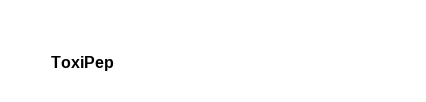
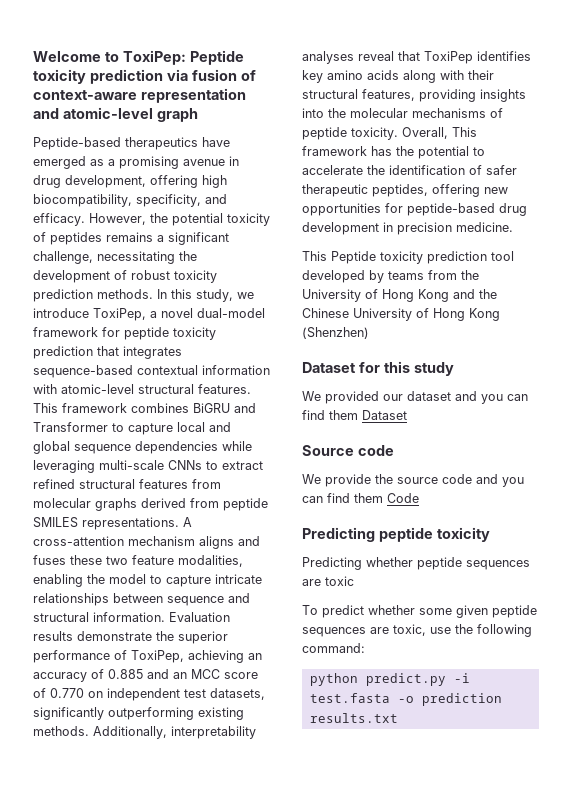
[51,56,114,71] ToxiPep -> [33,50,244,65] [33,69,256,84] [33,88,246,103] [33,107,198,122] [33,137,230,150] [33,156,239,169] [33,175,227,188] [33,194,227,207] [33,213,270,226] [33,232,229,245] [33,251,197,264] [33,270,217,283] [33,289,254,302] [33,308,265,321] [33,327,216,340] [33,346,182,359] [33,365,270,378] [33,384,251,394] [33,403,256,413] [33,422,231,435] [33,441,252,454] [33,460,263,473] [33,479,221,489] [33,498,268,511] [33,517,192,530] [33,536,260,549] [33,555,243,567] [33,574,262,587] [33,593,250,606] [33,612,230,622] [33,631,228,644] [33,650,262,663] [33,669,258,682] [33,688,265,701] [33,707,244,720] [33,726,256,739] [302,51,531,64] [302,70,494,83] [302,89,526,102] [302,108,503,118] [302,127,477,140] [302,146,485,159] [302,165,517,175] [302,184,508,197] [302,203,527,216] [302,222,513,235] [302,251,514,264] [302,270,479,283] [302,289,497,302] [302,308,500,321] [302,327,369,339] [302,361,454,376] [302,391,528,404] [302,410,407,420] [302,445,394,456] [302,474,524,487] [302,493,419,503] [302,527,490,542] [302,557,530,570] [302,576,354,586] [302,605,537,618] [302,624,532,637] [302,643,365,653] [309,673,470,686] [309,693,502,706] [309,713,398,723] Welcome to ToxiPep: Peptide toxicity prediction via fusion of context-aware representation and atomic-level graph // Peptide-based therapeutics have emerged as a promising avenue in drug development, offering high biocompatibility, specificity, and efficacy. However, the potential toxicity of peptides remains a significant challenge, necessitating the development of robust toxicity prediction methods. In this study, we introduce ToxiPep, a novel dual-model framework for peptide toxicity prediction that integrates sequence-based contextual information with atomic-level structural features. This framework combines BiGRU and Transformer to capture local and global sequence dependencies while leveraging multi-scale CNNs to extract refined structural features from molecular graphs derived from peptide SMILES representations. A cross-attention mechanism aligns and fuses these two feature modalities, enabling the model to capture intricate relationships between sequence and structural information. Evaluation results demonstrate the superior performance of ToxiPep, achieving an accuracy of 0.885 and an MCC score of 0.770 on independent test datasets, significantly outperforming existing methods. Additionally, interpretability analyses reveal that ToxiPep identifies key amino acids along with their structural features, providing insights into the molecular mechanisms of peptide toxicity. Overall, This framework has the potential to accelerate the identification of safer therapeutic peptides, offering new opportunities for peptide-based drug development in precision medicine. // This Peptide toxicity prediction tool developed by teams from the University of Hong Kong and the Chinese University of Hong Kong (Shenzhen) // Dataset for this study // We provided our dataset and you can find them Dataset // Source code // We provide the source code and you can find them Code // Predicting peptide toxicity // Predicting whether peptide sequences are toxic // To predict whether some given peptide sequences are toxic, use the following command: // python predict.py -i test.fasta -o prediction results.txt

